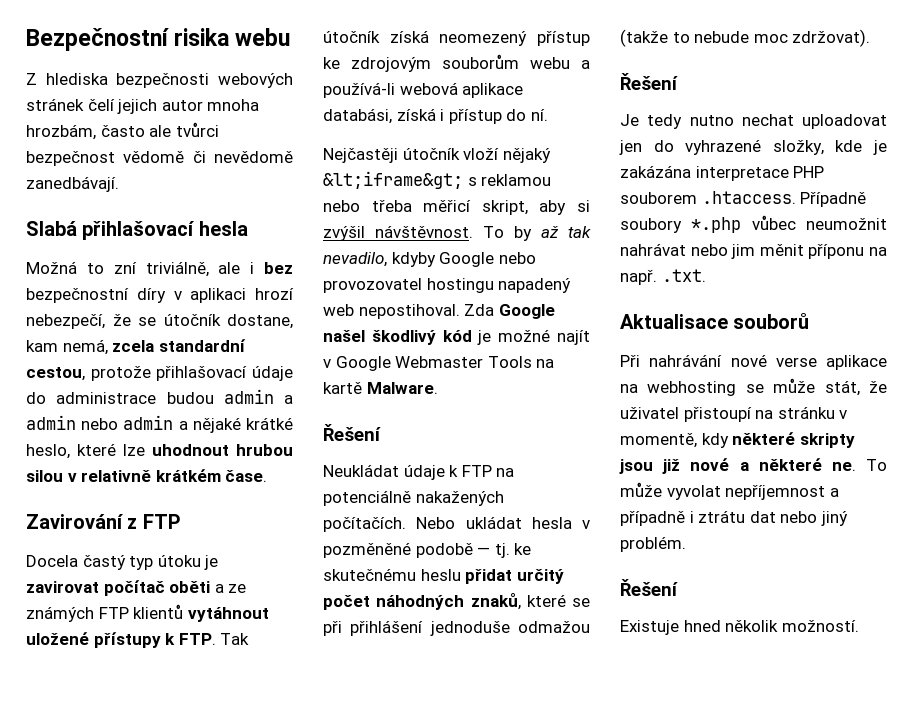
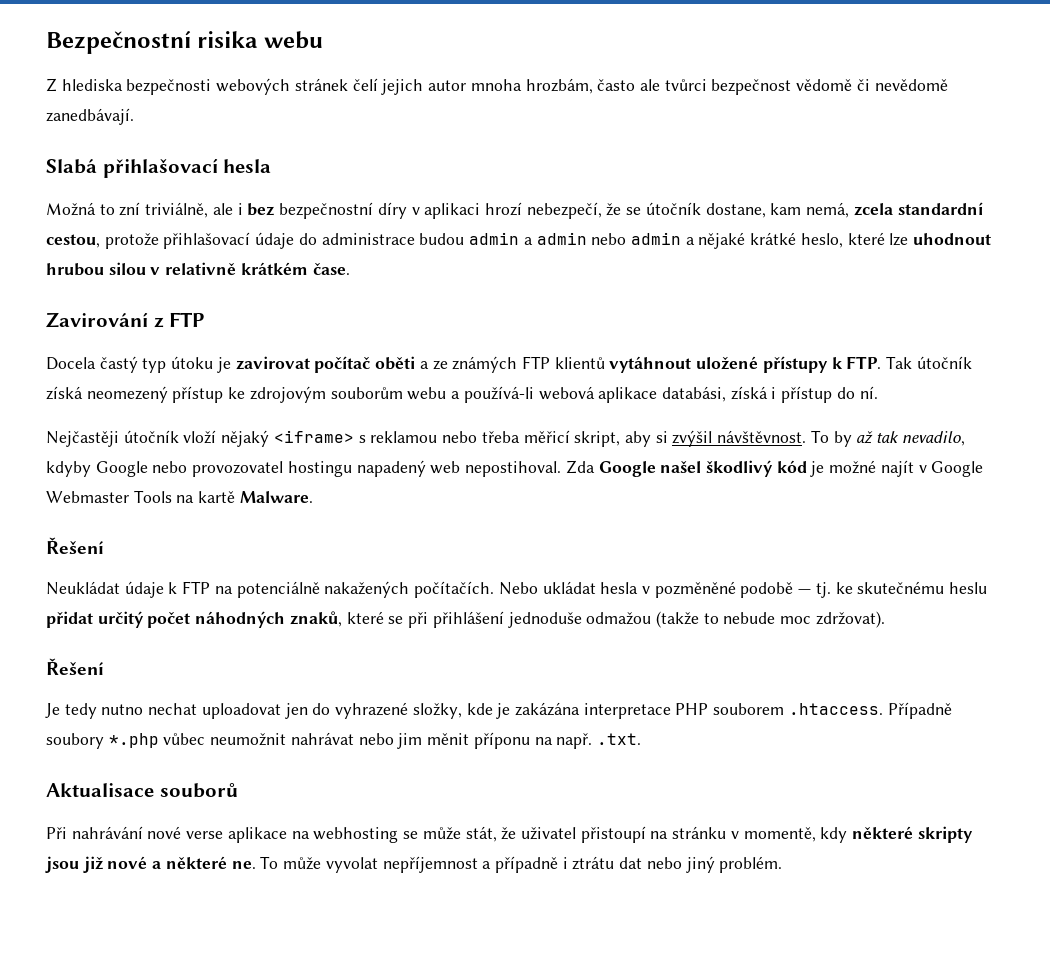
[323,171,463,189] &lt;iframe&gt; -> [273,430,354,443] <iframe>
[620,579,678,596] [620,620,859,635] // Řešení // Existuje hned několik možností. -> (783, 864) none

